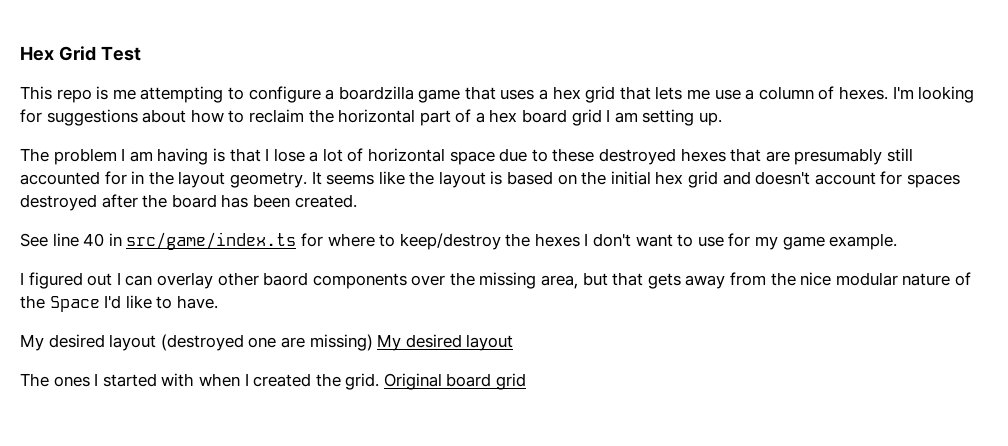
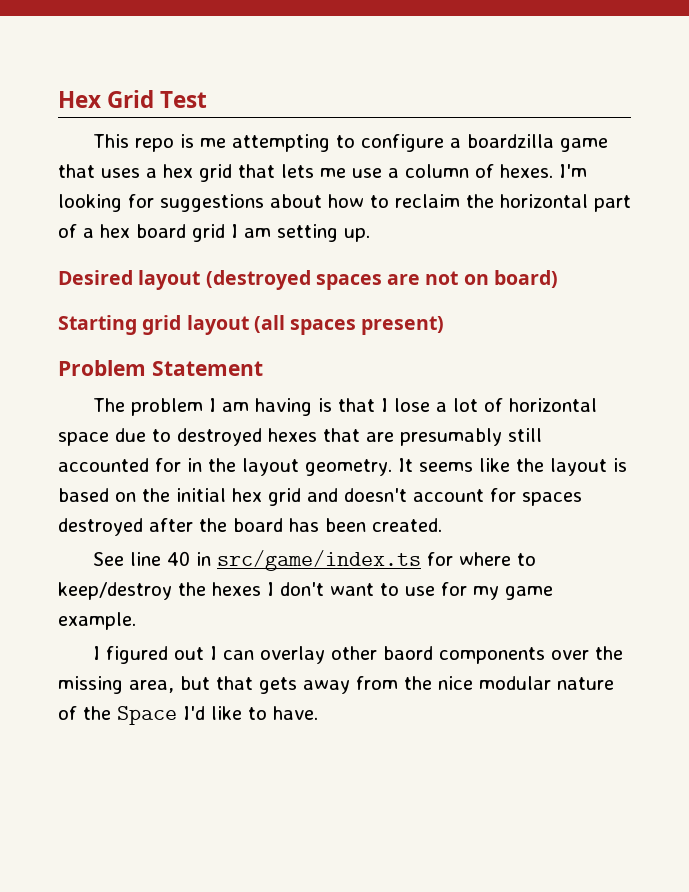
(723, 119) none -> [58,270,558,290] [58,315,445,335] [58,360,263,376] // Desired layout (destroyed spaces are not on board) // Starting grid layout (all spaces present) // Problem Statement
[552,148,595,162] these -> (171, 435) none
[20,334,514,351] [20,373,527,390] // My desired layout (destroyed one are missing) My desired layout // The ones I started with when I created the grid. Original board grid -> (318, 713) none

